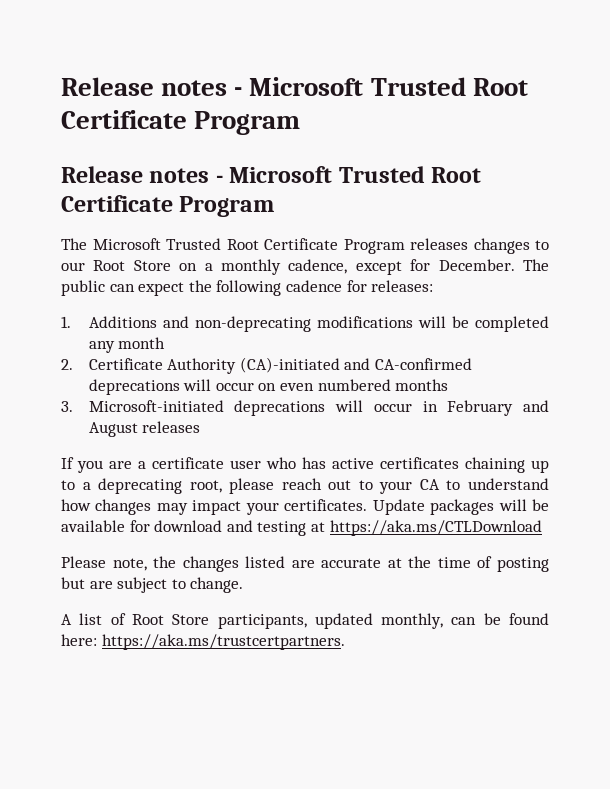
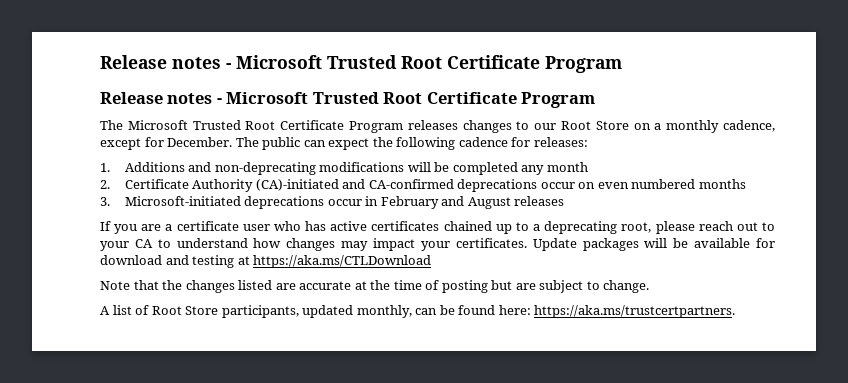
[183,379,212,391] will -> (538, 185) none
[335,400,364,412] will -> (325, 202) none
[465,457,525,473] chaining -> [443,221,492,231] chained
[61,556,147,571] Please note, -> [100,280,159,290] Note that

